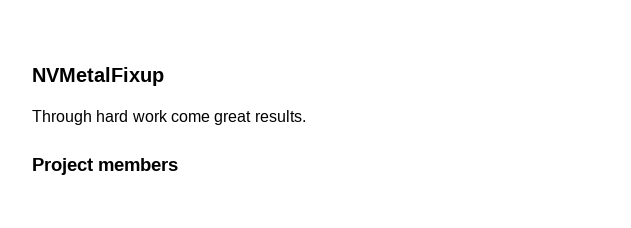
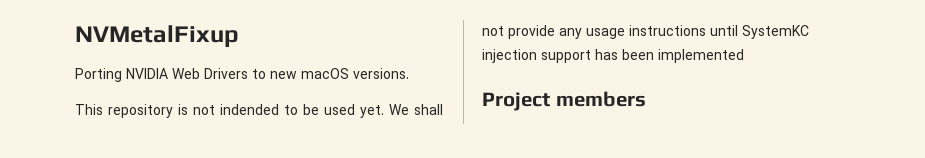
[32,110,306,125] Through hard work come great results. -> [75,68,409,82] [75,104,443,118] [482,25,809,39] [482,49,744,63] Porting NVIDIA Web Drivers to new macOS versions. // This repository is not indended to be used yet. We shall not provide any usage instructions until SystemKC injection support has been implemented

